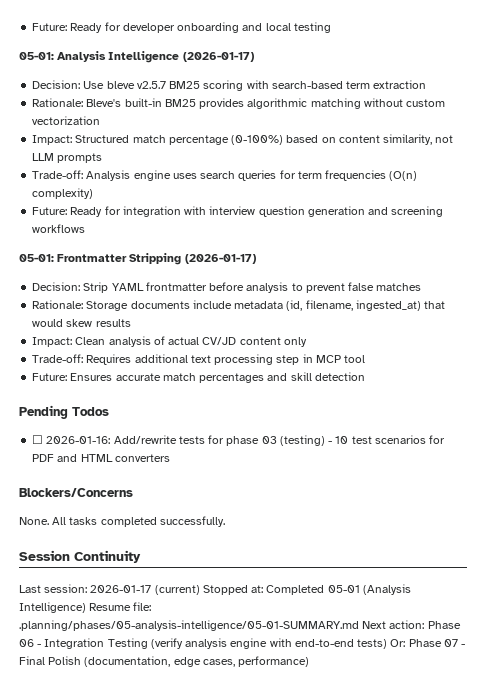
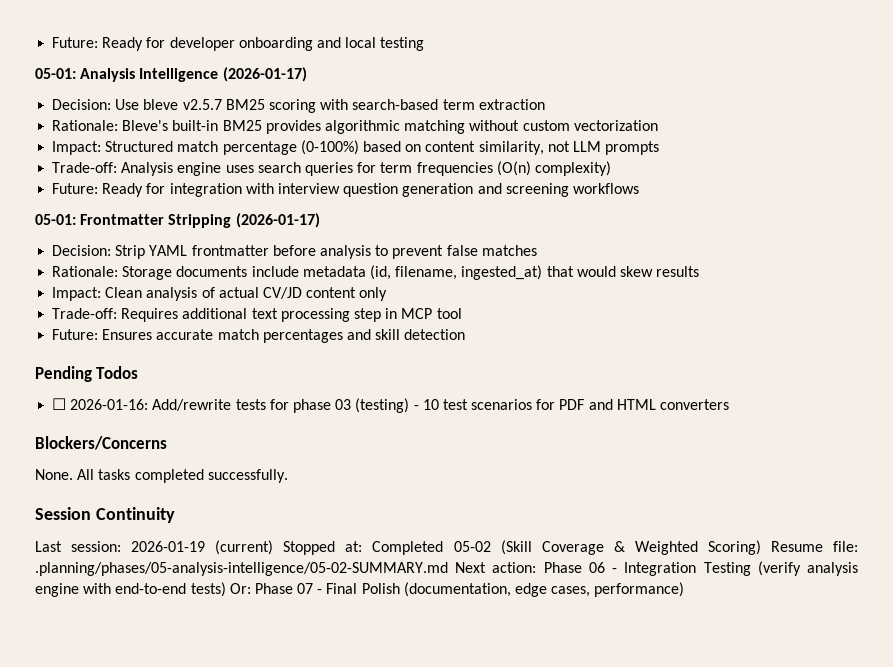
[90,585,152,593] 2026-01-17 -> [131,541,206,552] 2026-01-19
[327,584,411,595] [19,602,86,613] 05-01 (Analysis Intelligence) -> [453,540,761,555] 05-02 (Skill Coverage & Weighted Scoring)
[19,620,359,631] .planning/phases/05-analysis-intelligence/05-01-SUMMARY.md -> [35,562,448,576] .planning/phases/05-analysis-intelligence/05-02-SUMMARY.md

